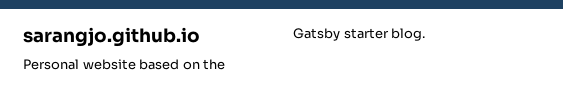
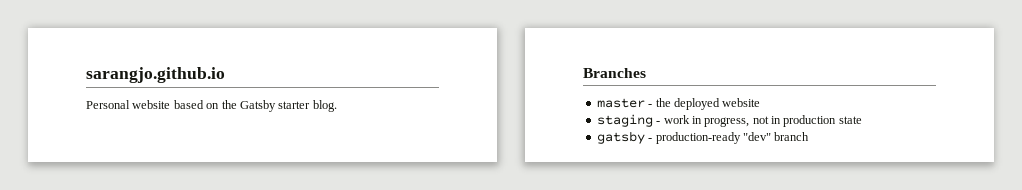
(426, 34) none -> [583,68,646,78] [596,98,761,110] [596,114,862,127] [596,131,810,144] // Branches // master - the deployed website // staging - work in progress, not in production state // gatsby - production-ready "dev" branch

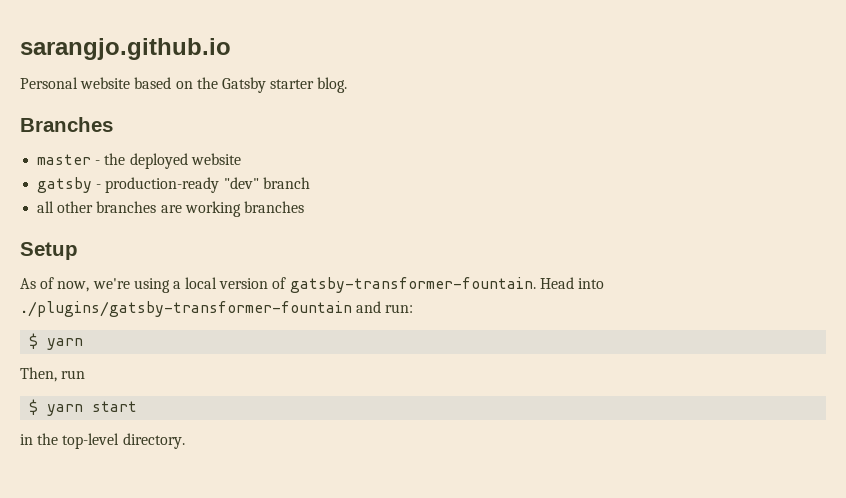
[596,114,862,127] // staging - work in progress, not in production state -> (241, 159) none
(810, 136) none -> [37,201,304,217] [20,242,78,260] [20,277,605,293] [20,301,414,317] [29,333,84,350] [20,367,86,382] [29,399,138,416] [20,433,185,449] // all other branches are working branches // Setup // As of now, we're using a local version of gatsby-transformer-fountain. Head into ./plugins/gatsby-transformer-fountain and run: // $ yarn // Then, run // $ yarn start // in the top-level directory.

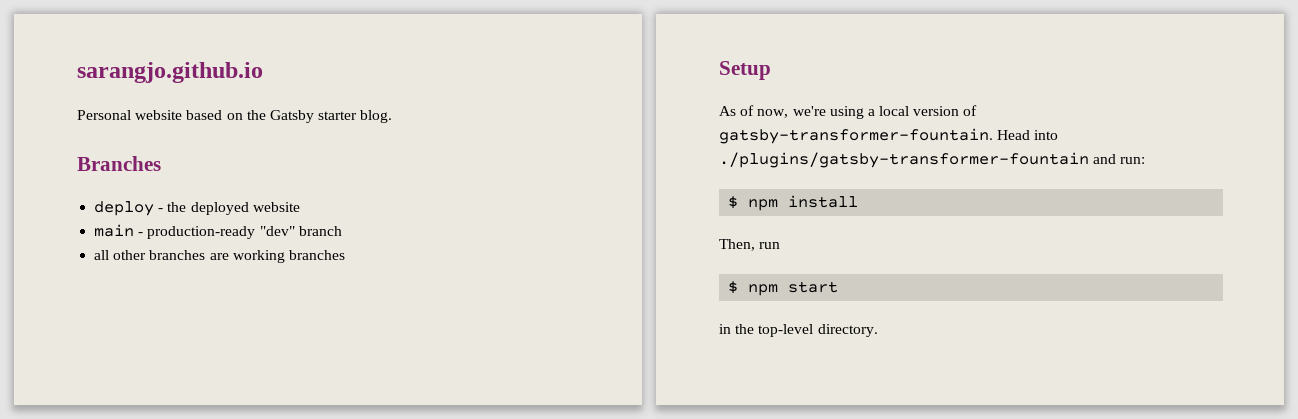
[37,154,92,165] master -> [94,201,155,216] deploy
[37,177,93,193] gatsby -> [94,224,135,237] main
[47,338,84,350] yarn -> [748,195,859,211] npm install
[47,404,84,416] yarn -> [748,284,779,296] npm

